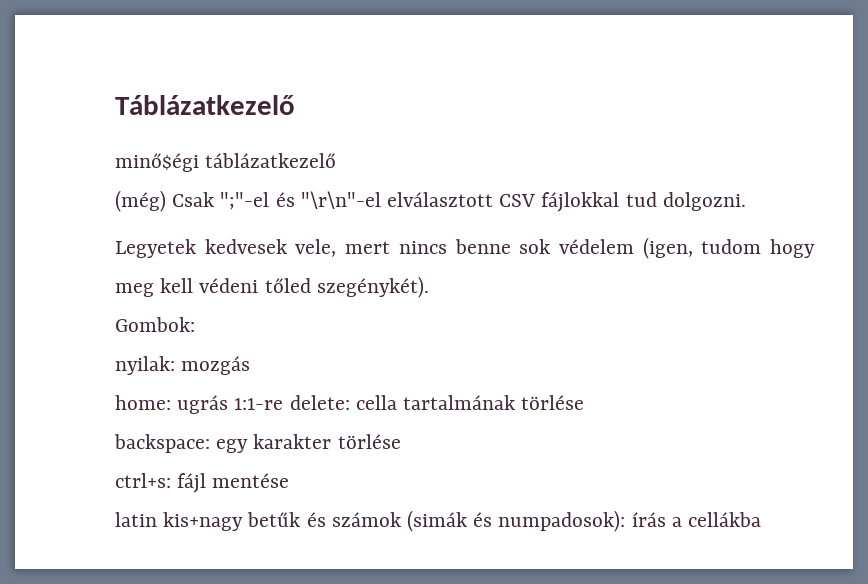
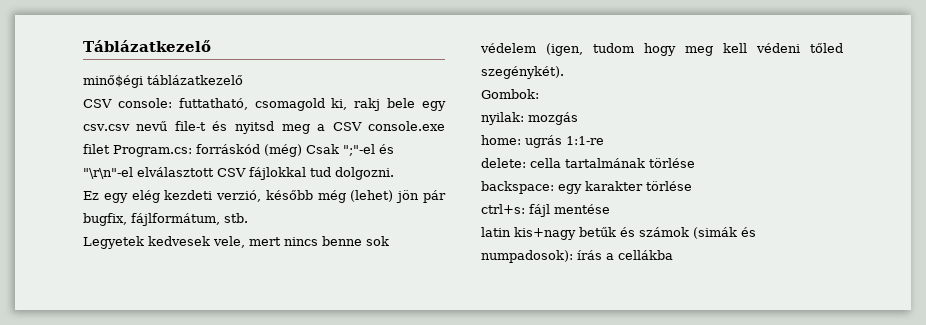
(337, 160) none -> [83,98,446,111] [83,121,445,134] [83,144,260,157] CSV console: futtatható, csomagold ki, rakj bele egy csv.csv nevű file-t és nyitsd meg a CSV console.exe filet Program.cs: forráskód
(746, 201) none -> [83,190,446,203] [83,213,248,226] // Ez egy elég kezdeti verzió, később még (lehet) jön pár bugfix, fájlformátum, stb.
(284, 404) none -> (604, 140) //

